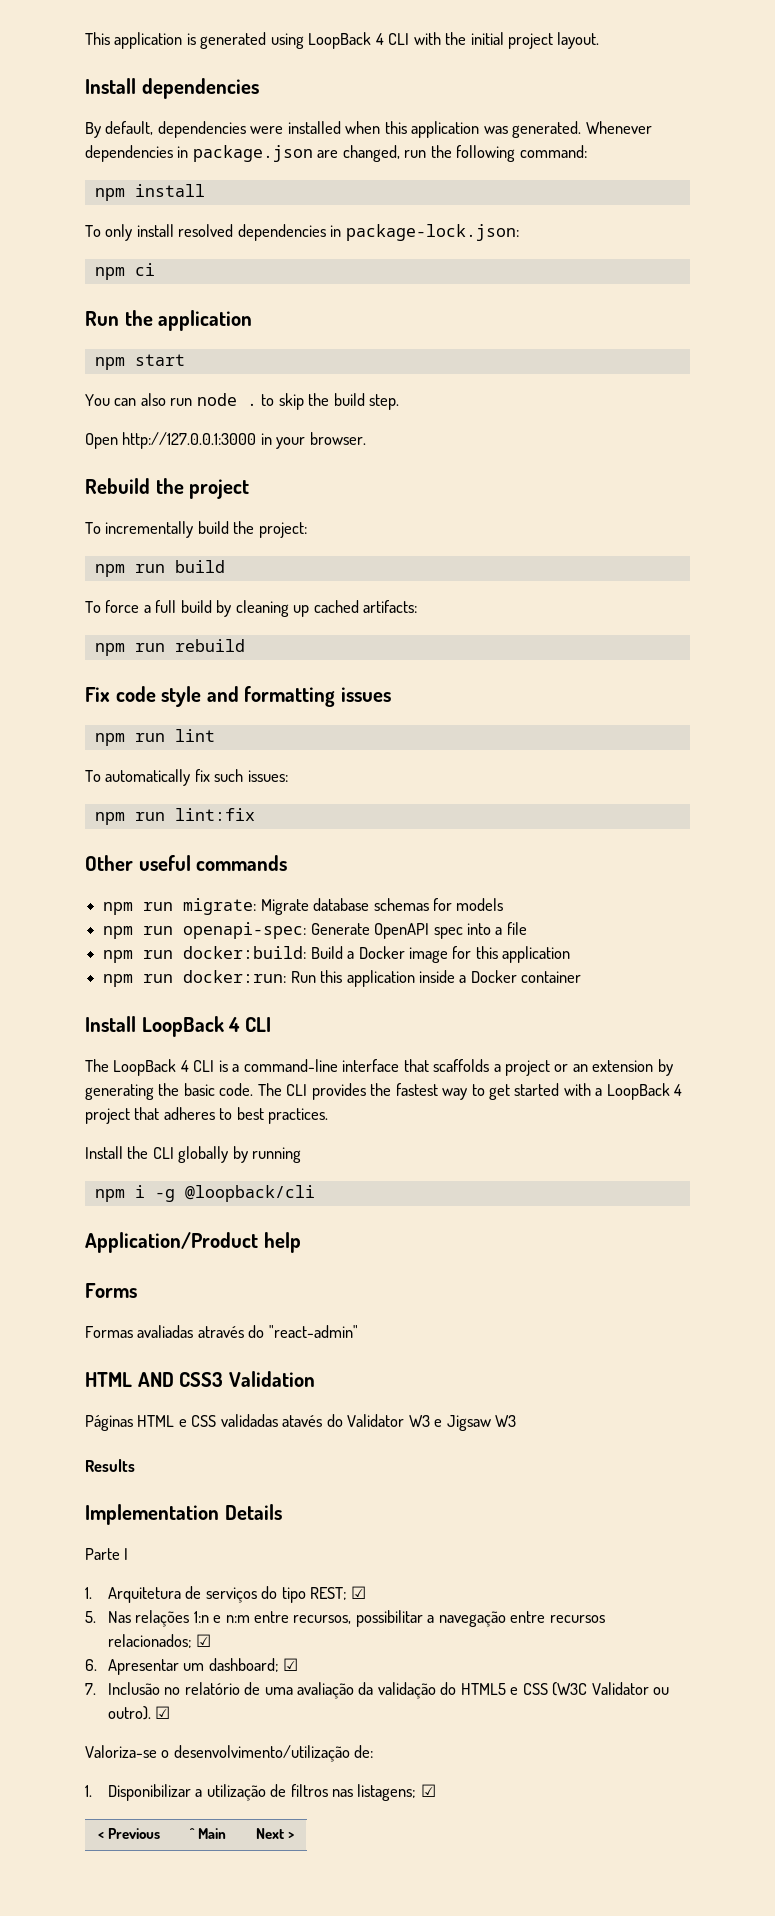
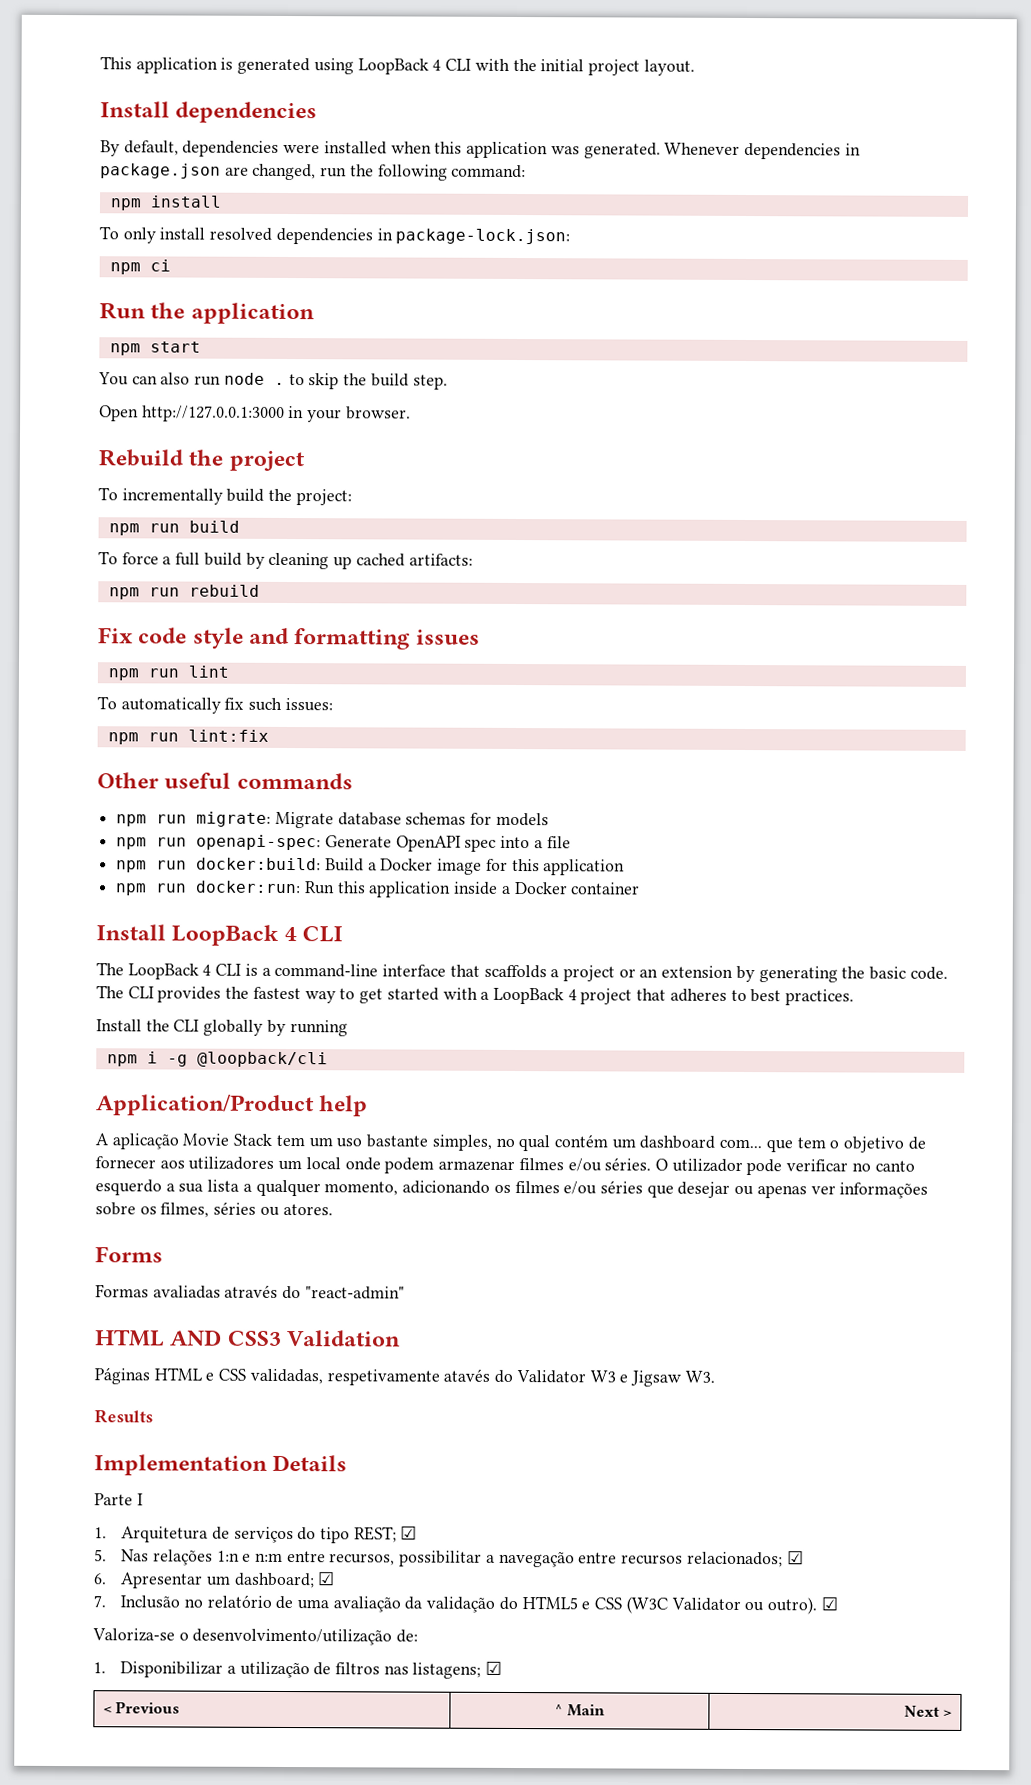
(301, 1242) none -> [95,1133,926,1153] [95,1156,915,1176] [95,1179,929,1199] [95,1201,333,1218] // A aplicação Movie Stack tem um uso bastante simples, no qual contém um dashboard com... que tem o objetivo de fornecer aos utilizadores um local onde podem armazenar filmes e/ou séries. O utilizador pode verificar no canto esquerdo a sua lista a qualquer momento, adicionando os filmes e/ou séries que desejar ou apenas ver informações sobre os filmes, séries ou atores.
[220,1414,278,1427] validadas -> [249,1368,440,1386] validadas, respetivamente
[494,1415,516,1427] W3 -> [684,1370,715,1383] W3.

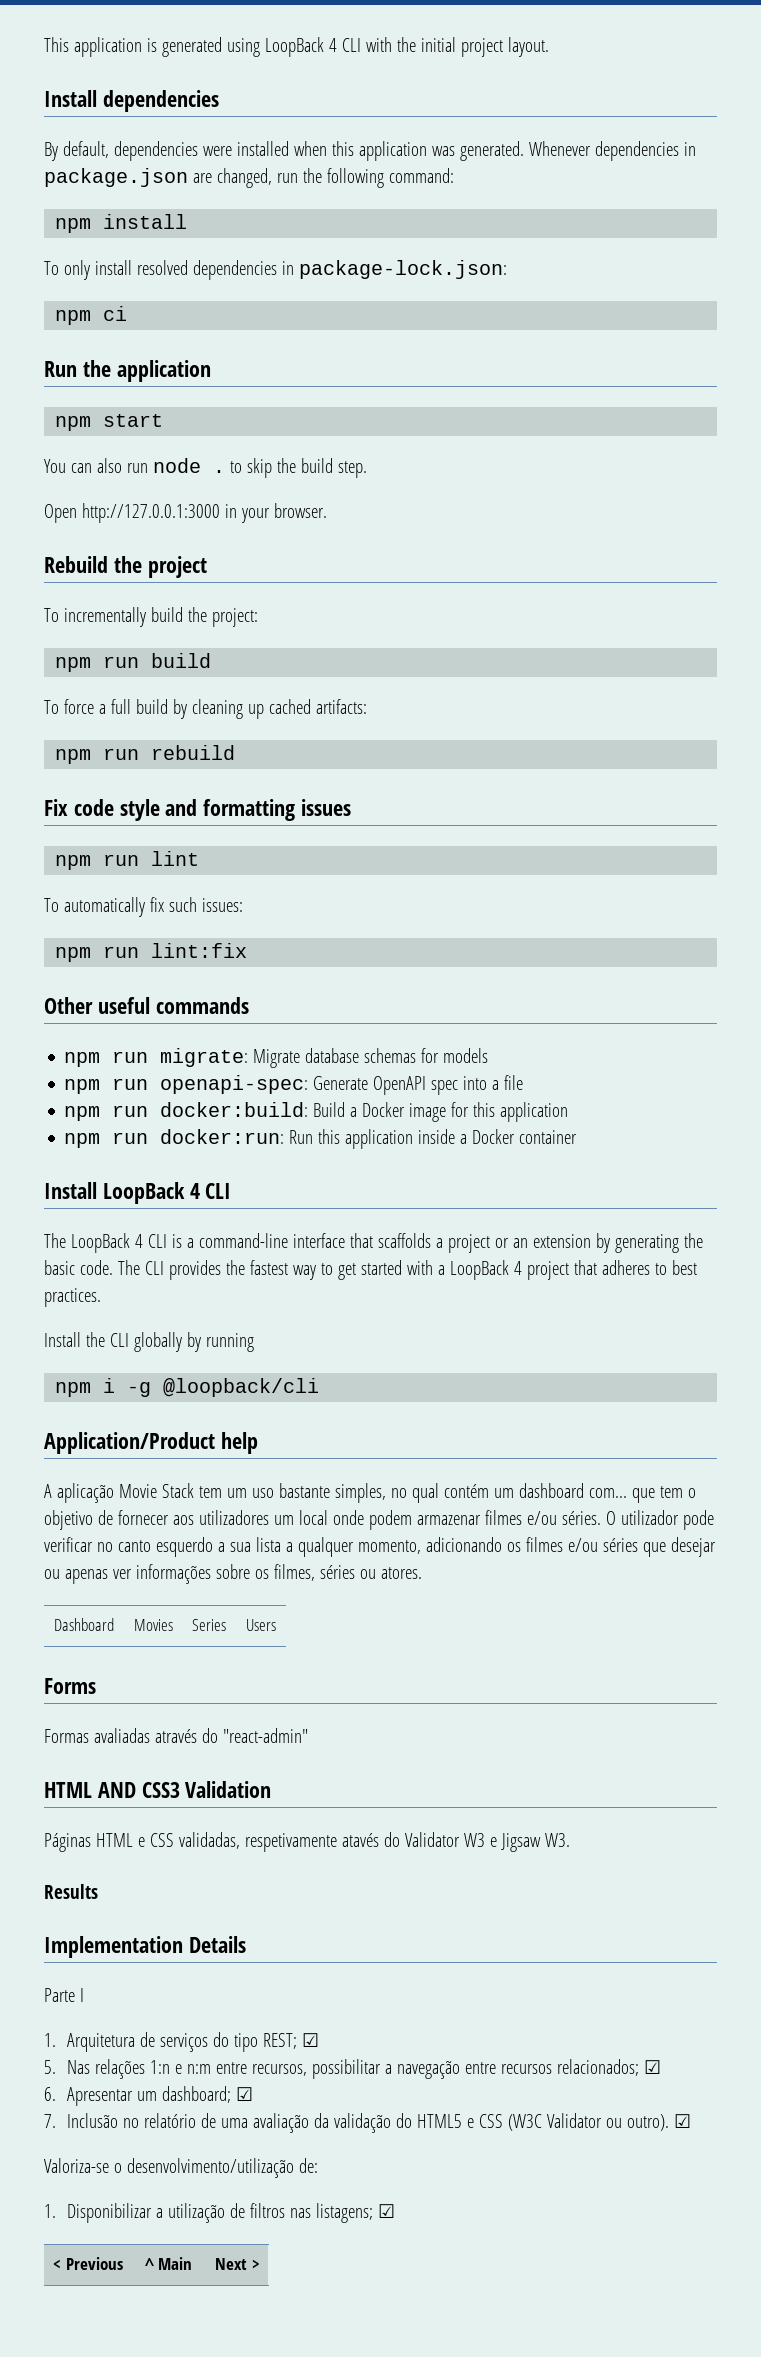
(333, 1209) none -> [54,1618,114,1631] [133,1619,173,1631] [192,1619,226,1631] [245,1619,276,1631] // Dashboard | Movies | Series | Users

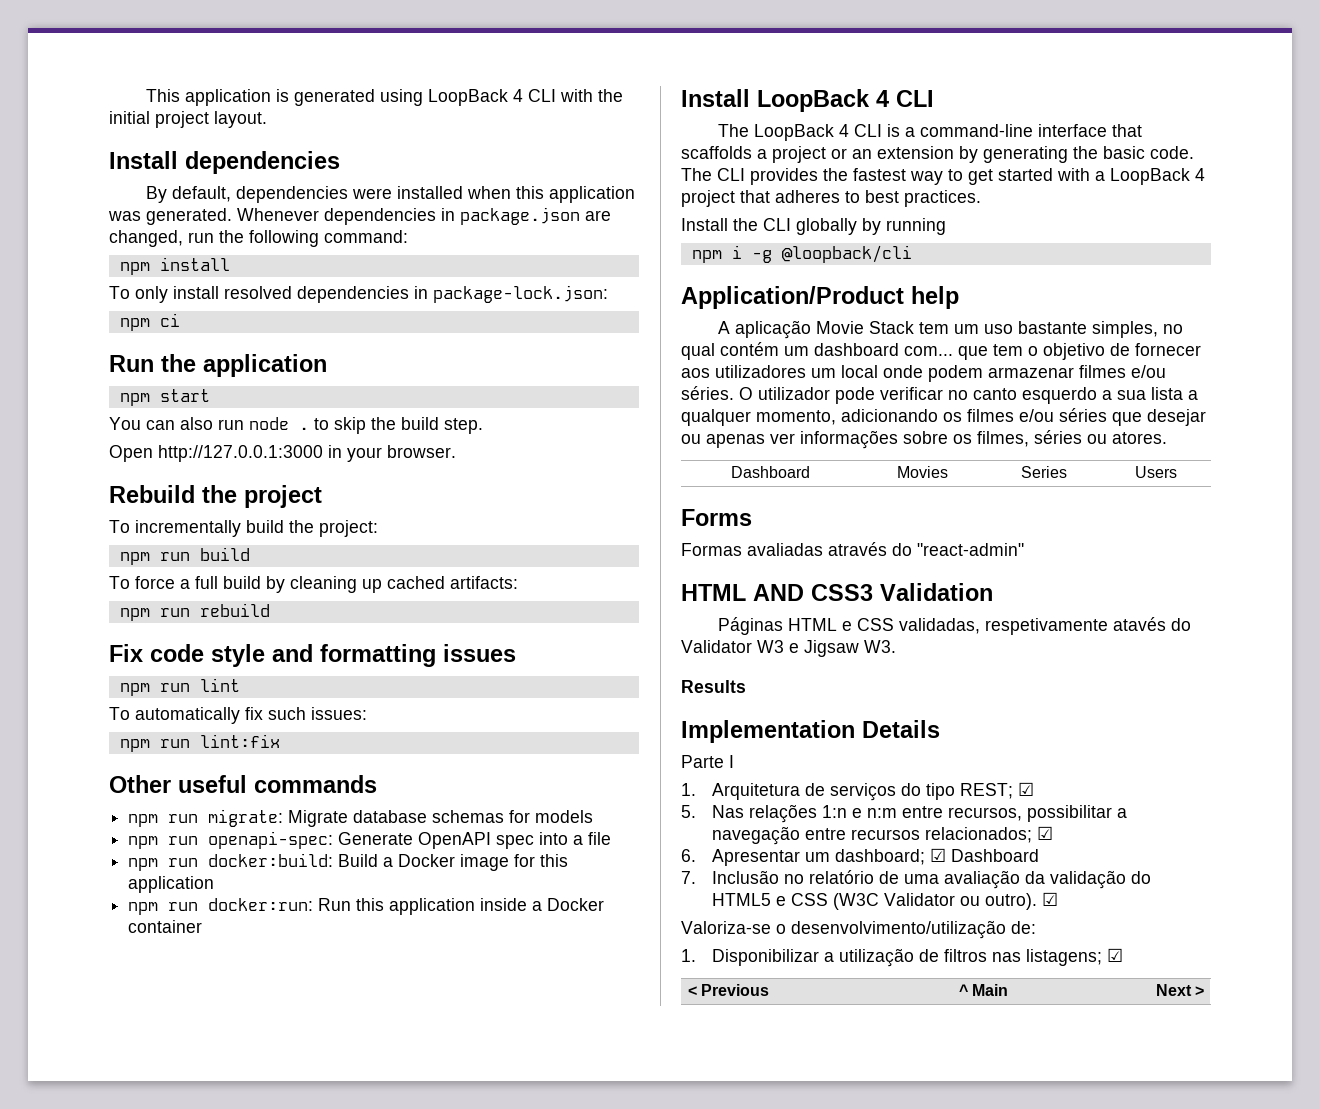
(254, 2094) none -> [950,849,1039,862] Dashboard

